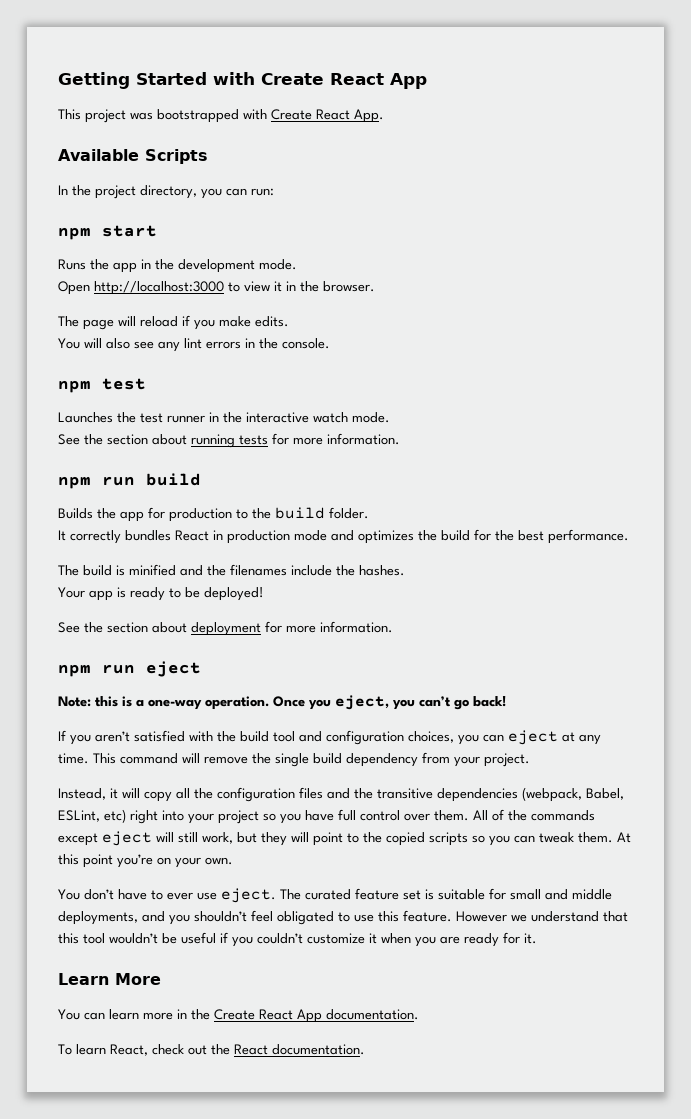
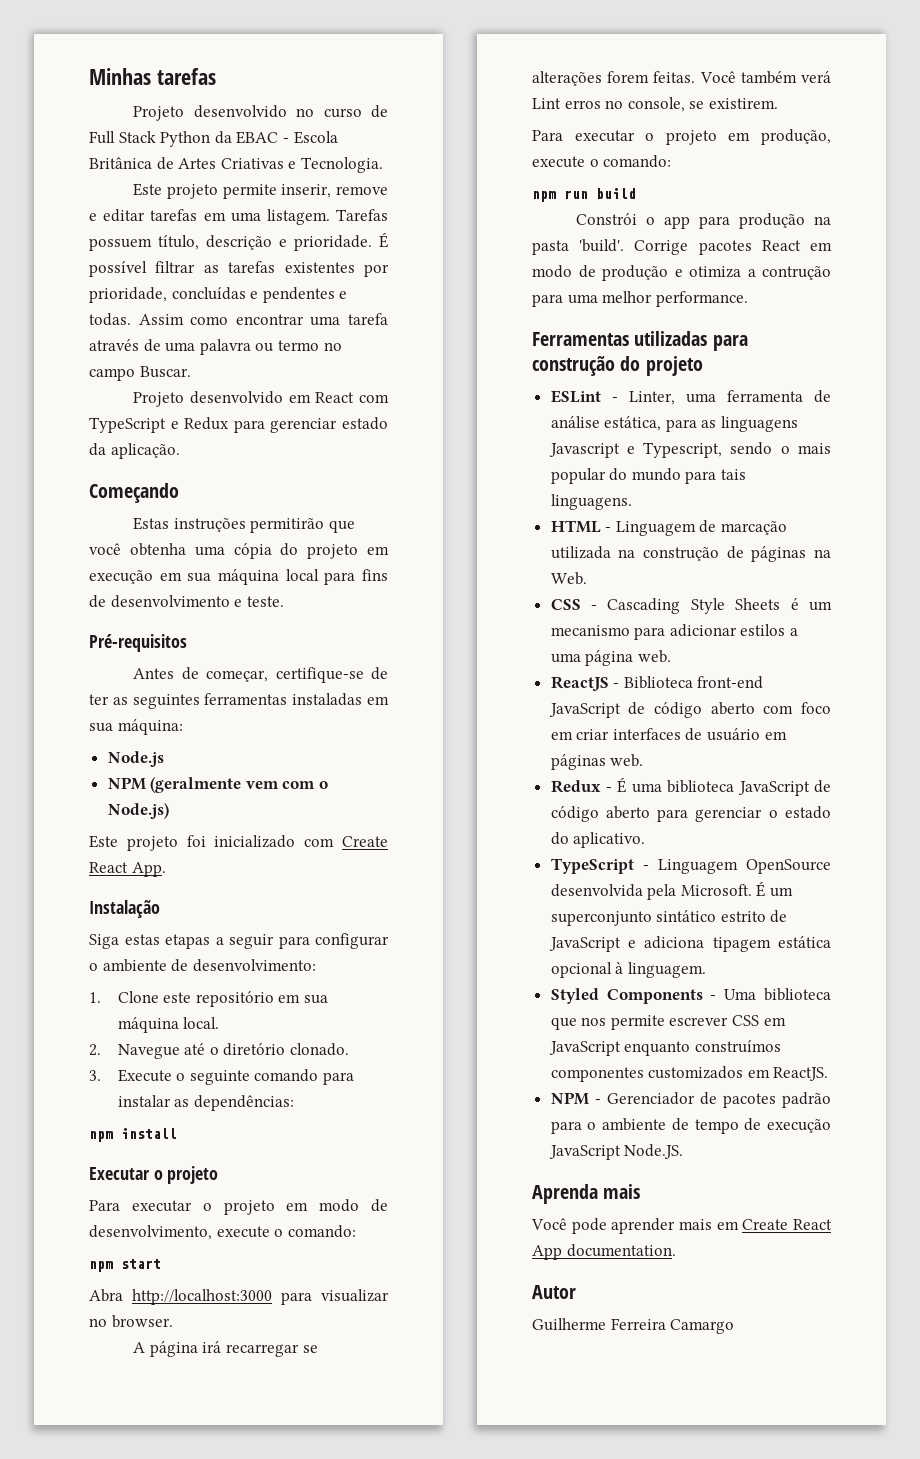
[58,72,427,89] [58,109,384,123] [58,149,208,164] [58,185,274,199] [58,225,157,240] [58,259,297,273] [58,281,375,295] [58,315,289,330] [58,338,330,352] [58,378,146,393] [58,412,390,423] [58,433,400,448] [58,473,201,489] [58,507,369,522] [58,529,629,544] [58,564,405,576] [58,587,264,601] [58,621,393,636] [58,661,201,677] [58,695,506,710] [58,730,601,745] [58,752,530,767] [58,787,624,802] [58,809,595,824] [58,831,631,846] [58,854,233,868] [58,888,612,903] [58,910,628,925] [58,932,537,947] [58,973,161,985] [58,1009,419,1023] [58,1044,365,1056] Getting Started with Create React App // This project was bootstrapped with Create React App. // Available Scripts // In the project directory, you can run: // npm start // Runs the app in the development mode. // Open http://localhost:3000 to view it in the browser. // The page will reload if you make edits. // You will also see any lint errors in the console. // npm test // Launches the test runner in the interactive watch mode. // See the section about running tests for more information. // npm run build // Builds the app for production to the build folder. // It correctly bundles React in production mode and optimizes the build for the best performance. // The build is minified and the filenames include the hashes. // Your app is ready to be deployed! // See the section about deployment for more information. // npm run eject // Note: this is a one-way operation. Once you eject, you can’t go back! // If you aren’t satisfied with the build tool and configuration choices, you can eject at any time. This command will remove the single build dependency from your project. // Instead, it will copy all the configuration files and the transitive dependencies (webpack, Babel, ESLint, etc) right into your project so you have full control over them. All of the commands except eject will still work, but they will point to the copied scripts so you can tweak them. At this point you’re on your own. // You don’t have to ever use eject. The curated feature set is suitable for small and middle deployments, and you shouldn’t feel obligated to use this feature. However we understand that this tool wouldn’t be useful if you couldn’t customize it when you are ready for it. // Learn More // You can learn more in the Create React App documentation. // To learn React, check out the React documentation. -> [89,68,216,85] [133,105,388,121] [89,131,338,147] [89,157,383,173] [133,183,388,199] [89,209,388,225] [89,232,388,251] [89,261,389,277] [89,287,348,303] [89,313,388,326] [89,339,342,355] [89,366,191,381] [133,391,389,407] [89,417,388,433] [89,443,180,459] [89,483,179,503] [133,517,355,533] [89,543,389,559] [89,569,388,585] [89,595,284,608] [89,634,187,652] [133,667,388,683] [89,693,390,709] [89,719,183,735] [107,751,164,767] [107,777,329,793] [107,803,169,819] [89,835,388,851] [89,862,166,877] [89,900,160,918] [89,933,389,949] [89,959,316,972] [89,991,329,1007] [117,1017,220,1033] [89,1043,350,1059] [89,1069,355,1085] [117,1095,294,1111] [89,1128,177,1142] [89,1166,219,1184] [89,1199,388,1215] [89,1225,356,1240] [89,1259,161,1272] [89,1289,389,1305] [89,1315,173,1328] [133,1341,318,1357] [532,71,831,86] [532,97,778,112] [532,129,831,145] [532,155,672,168] [532,188,636,202] [576,213,831,229] [532,239,832,255] [532,265,831,281] [532,291,748,307] [532,331,748,351] [532,356,703,376] [550,390,831,405] [550,416,799,432] [548,442,831,458] [550,468,747,484] [550,494,632,510] [550,520,788,536] [550,546,831,562] [550,572,587,585] [550,598,832,614] [550,624,799,640] [550,650,671,666] [550,676,764,692] [548,702,831,718] [550,728,787,741] [550,754,644,770] [550,777,831,796] [550,806,831,822] [550,832,646,848] [550,858,831,874] [550,881,794,900] [550,910,788,926] [548,936,831,952] [550,962,706,978] [550,988,831,1004] [550,1015,786,1030] [548,1040,781,1056] [550,1066,829,1082] [550,1092,831,1108] [550,1118,831,1134] [548,1144,684,1160] [532,1184,641,1204] [531,1218,832,1234] [532,1244,676,1260] [532,1285,576,1299] [532,1318,735,1334] Minhas tarefas // Projeto desenvolvido no curso de Full Stack Python da EBAC - Escola Britânica de Artes Criativas e Tecnologia. // Este projeto permite inserir, remove e editar tarefas em uma listagem. Tarefas possuem título, descrição e prioridade. É possível filtrar as tarefas existentes por prioridade, concluídas e pendentes e todas. Assim como encontrar uma tarefa através de uma palavra ou termo no campo Buscar. // Projeto desenvolvido em React com TypeScript e Redux para gerenciar estado da aplicação. // Começando // Estas instruções permitirão que você obtenha uma cópia do projeto em execução em sua máquina local para fins de desenvolvimento e teste. // Pré-requisitos // Antes de começar, certifique-se de ter as seguintes ferramentas instaladas em sua máquina: // Node.js // NPM (geralmente vem com o Node.js) // Este projeto foi inicializado com Create React App. // Instalação // Siga estas etapas a seguir para configurar o ambiente de desenvolvimento: // 1. Clone este repositório em sua máquina local. // 2. Navegue até o diretório clonado. // 3. Execute o seguinte comando para instalar as dependências: // npm install // Executar o projeto // Para executar o projeto em modo de desenvolvimento, execute o comando: // npm start // Abra http://localhost:3000 para visualizar no browser. // A página irá recarregar se alterações forem feitas. Você também verá Lint erros no console, se existirem. // Para executar o projeto em produção, execute o comando: // npm run build // Constrói o app para produção na pasta 'build'. Corrige pacotes React em modo de produção e otimiza a contrução para uma melhor performance. // Ferramentas utilizadas para construção do projeto // ESLint - Linter, uma ferramenta de análise estática, para as linguagens Javascript e Typescript, sendo o mais popular do mundo para tais linguagens. // HTML - Linguagem de marcação utilizada na construção de páginas na Web. // CSS - Cascading Style Sheets é um mecanismo para adicionar estilos a uma página web. // ReactJS - Biblioteca front-end JavaScript de código aberto com foco em criar interfaces de usuário em páginas web. // Redux - É uma biblioteca JavaScript de código aberto para gerenciar o estado do aplicativo. // TypeScript - Linguagem OpenSource desenvolvida pela Microsoft. É um superconjunto sintático estrito de JavaScript e adiciona tipagem estática opcional à linguagem. // Styled Components - Uma biblioteca que nos permite escrever CSS em JavaScript enquanto construímos componentes customizados em ReactJS. // NPM - Gerenciador de pacotes padrão para o ambiente de tempo de execução JavaScript Node.JS. // Aprenda mais // Você pode aprender mais em Create React App documentation. // Autor // Guilherme Ferreira Camargo

